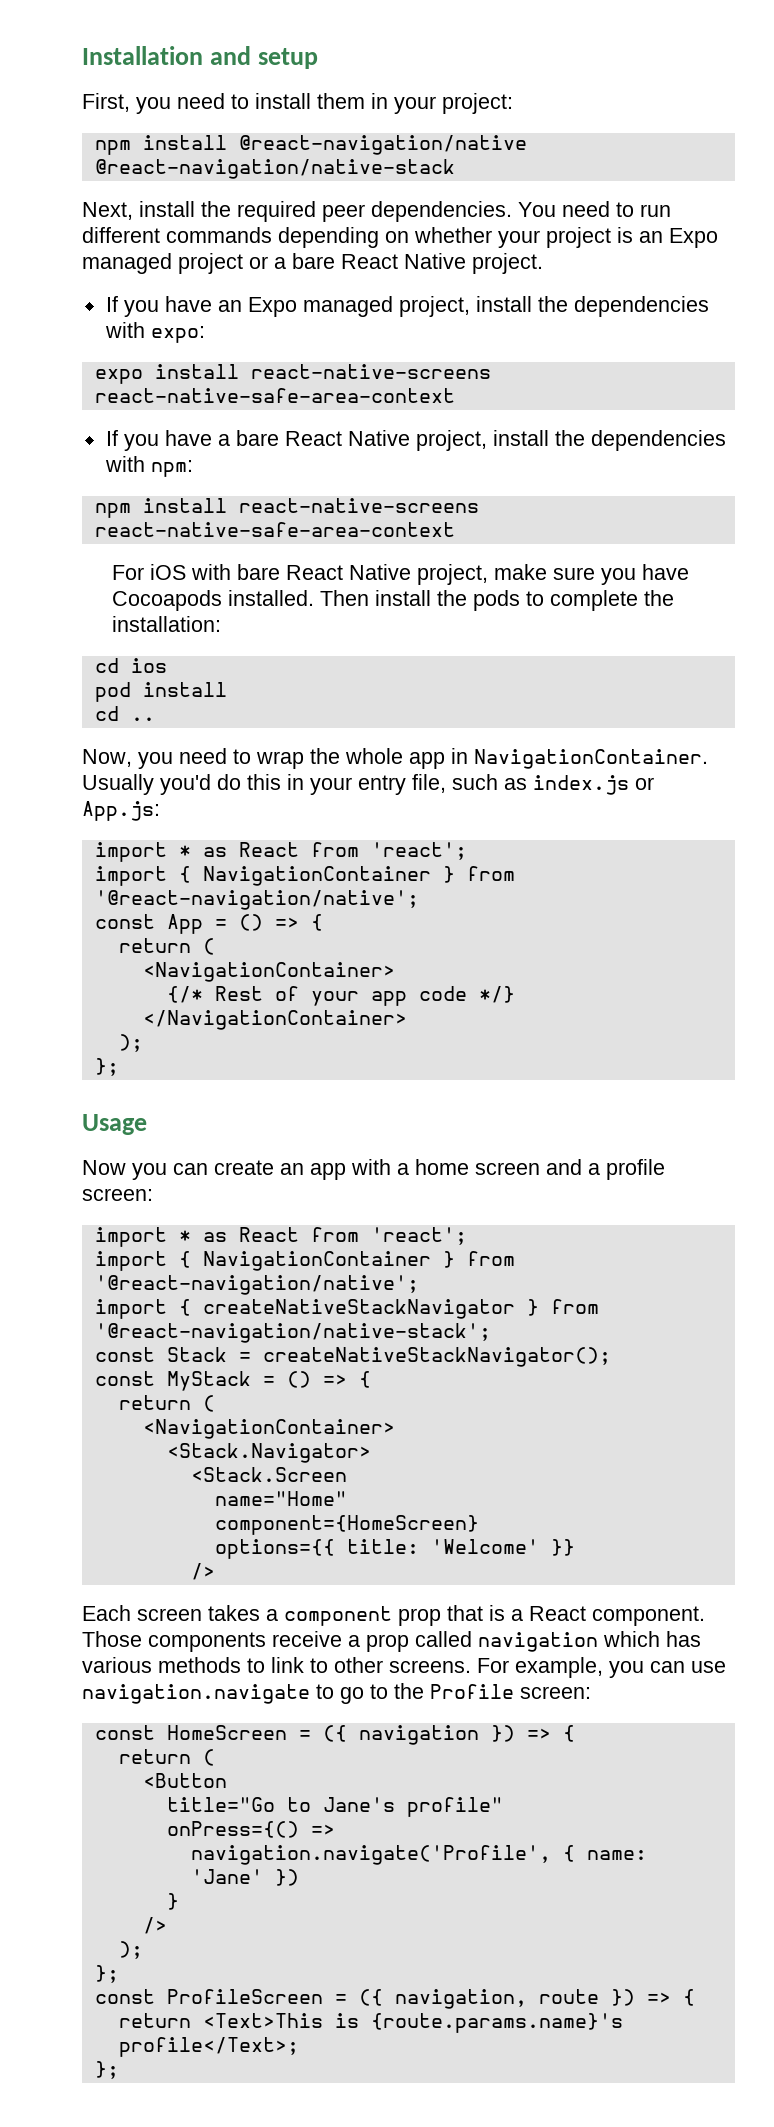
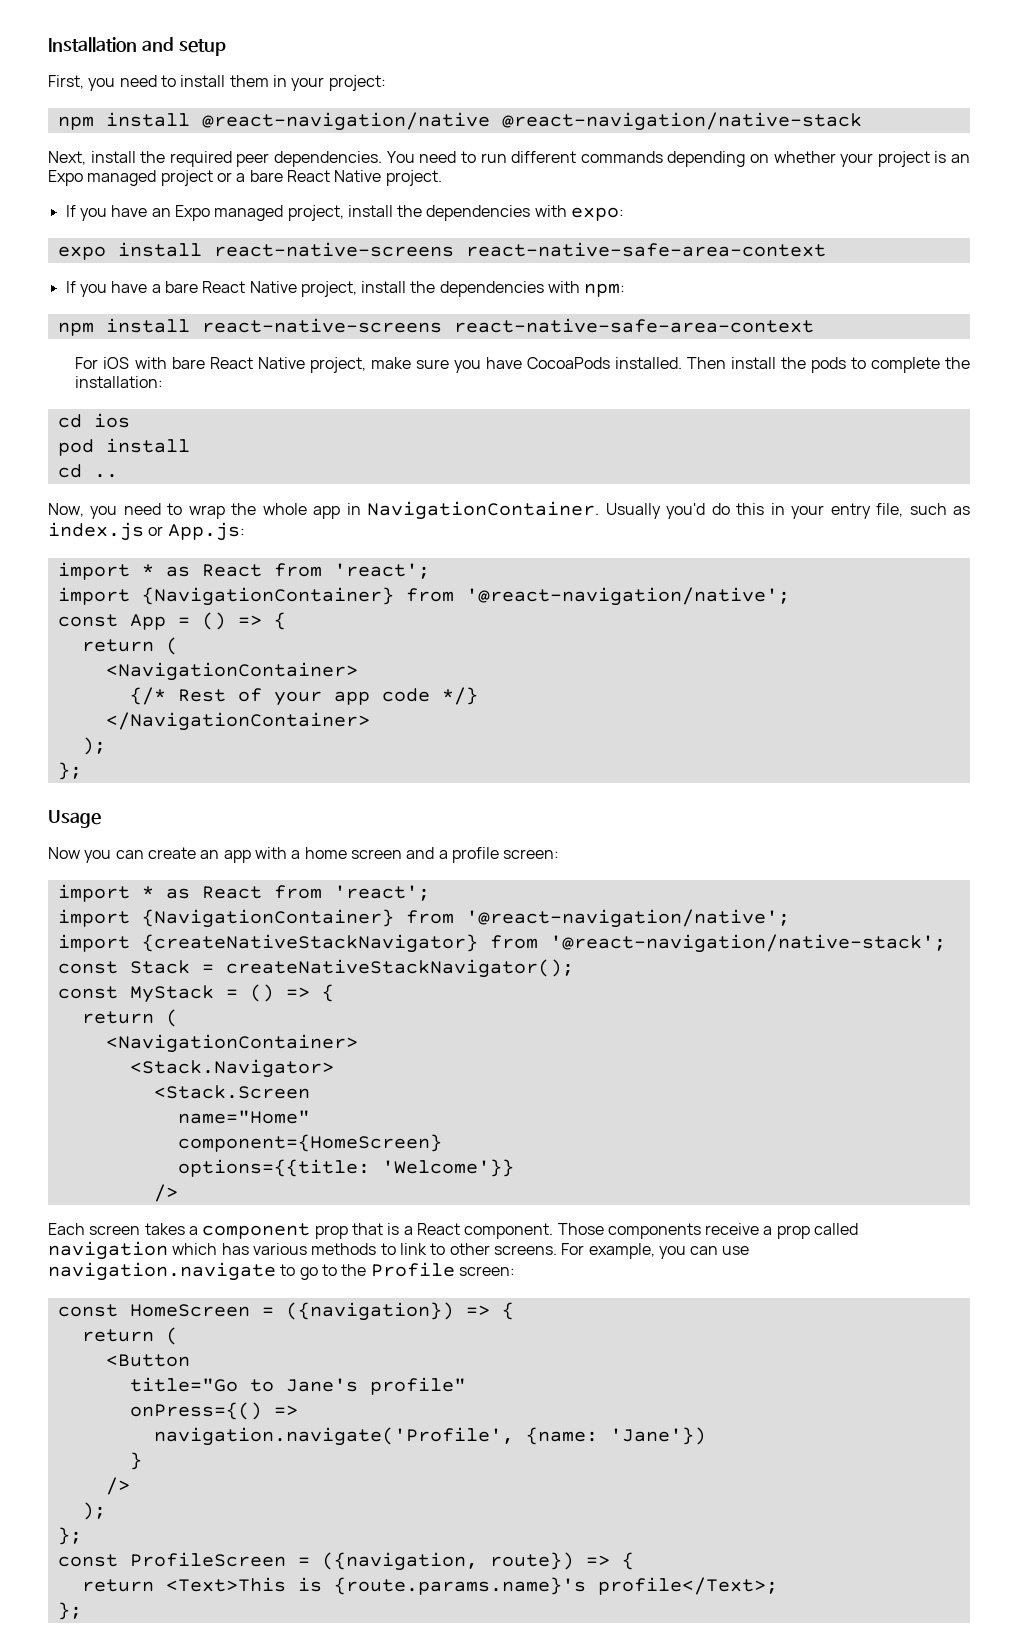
[112,590,223,611] Cocoapods -> [526,357,610,369] CocoaPods
[178,866,455,886] { NavigationContainer } -> [141,587,394,606] {NavigationContainer}
[178,1251,455,1271] { NavigationContainer } -> [141,909,394,928] {NavigationContainer}
[178,1299,539,1319] { createNativeStackNavigator } -> [141,934,478,953] {createNativeStackNavigator}
[214,1539,575,1559] options={{ title: 'Welcome' }} -> [177,1159,514,1177] options={{title: 'Welcome'}}
[322,1725,515,1745] ({ navigation }) -> [285,1302,454,1321] ({navigation})
[562,1845,647,1862] [190,1869,299,1886] { name: 'Jane' }) -> [525,1427,706,1445] {name: 'Jane'})
[358,1989,635,2009] ({ navigation, route }) -> [321,1552,574,1571] ({navigation, route})

